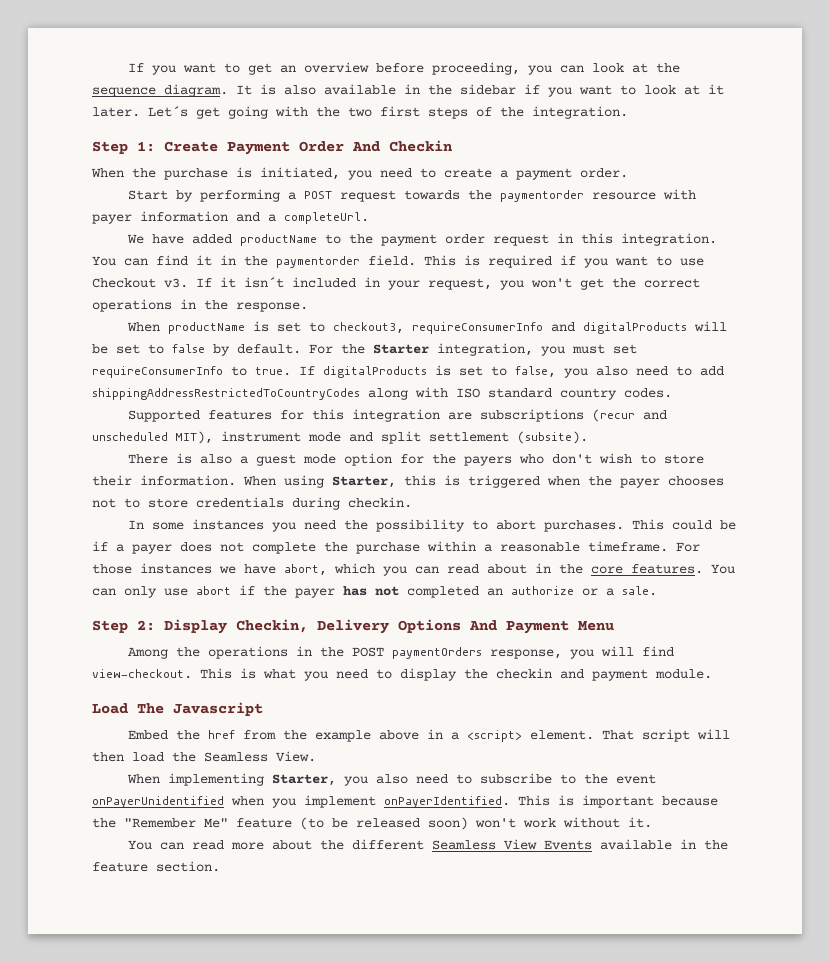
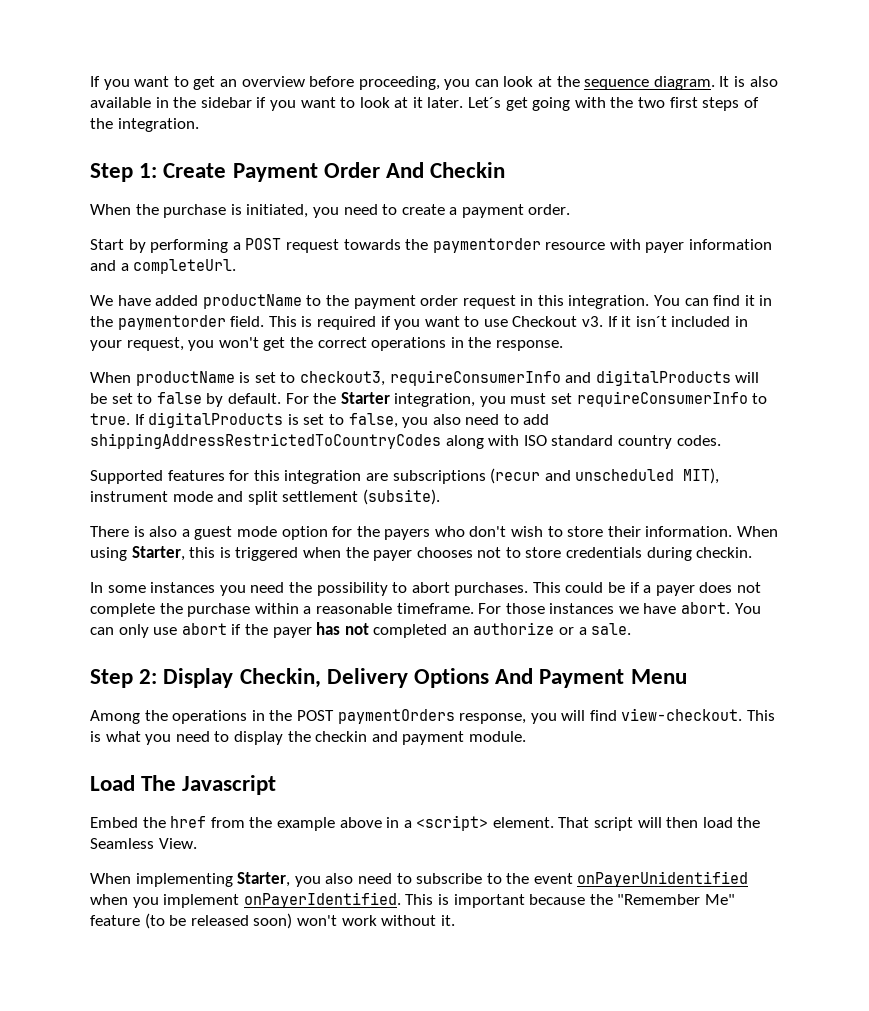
[284,563,703,576] abort, which you can read about in the core features. -> [681,602,731,614] abort.
[128,839,729,850] [92,861,220,872] // You can read more about the different Seamless View Events available in the feature section. -> (455, 920) none

